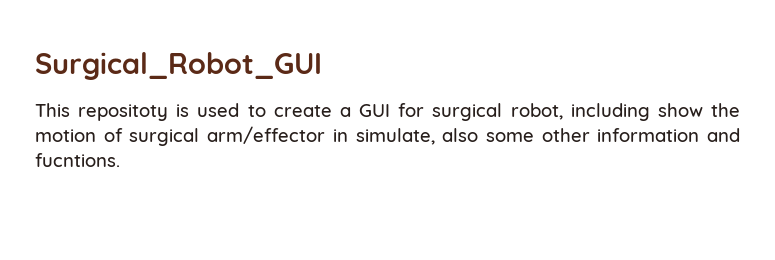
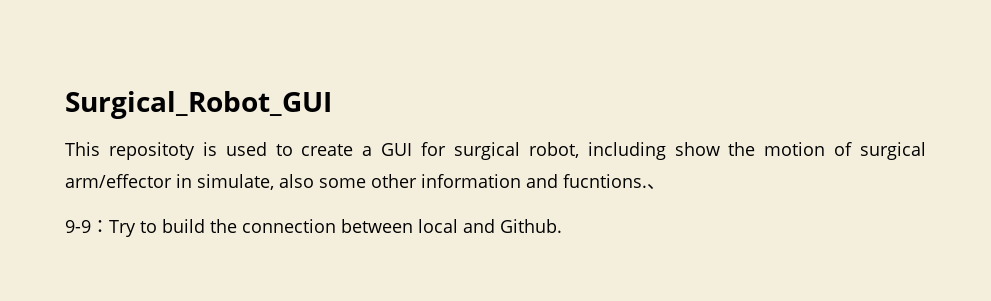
(120, 160) none -> [647,184,665,190] [65,219,562,237] 、 // 9-9：Try to build the connection between local and Github.

